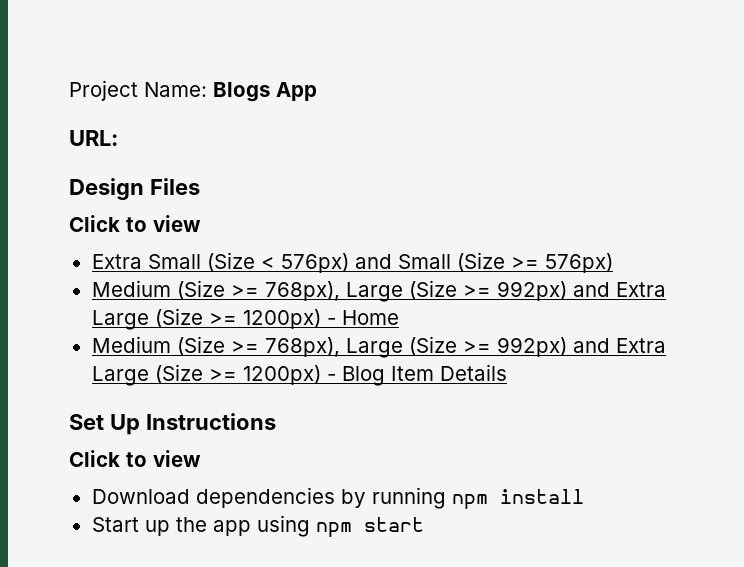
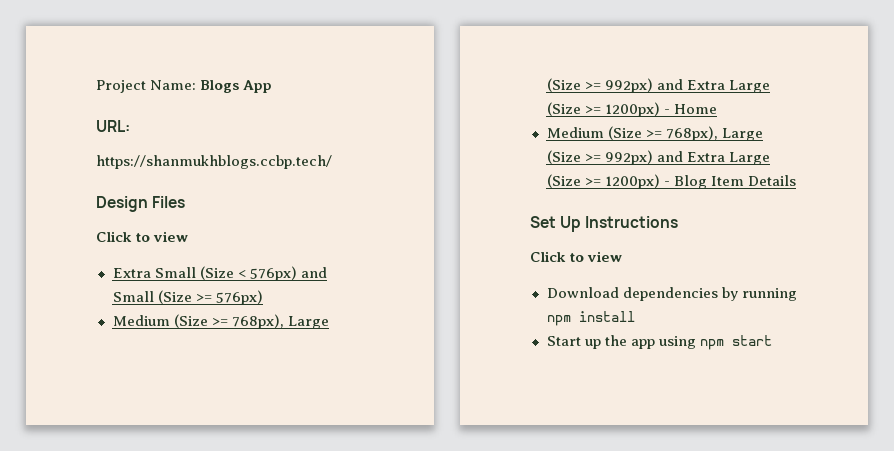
(118, 138) none -> [96,155,332,169] // https://shanmukhblogs.ccbp.tech/

